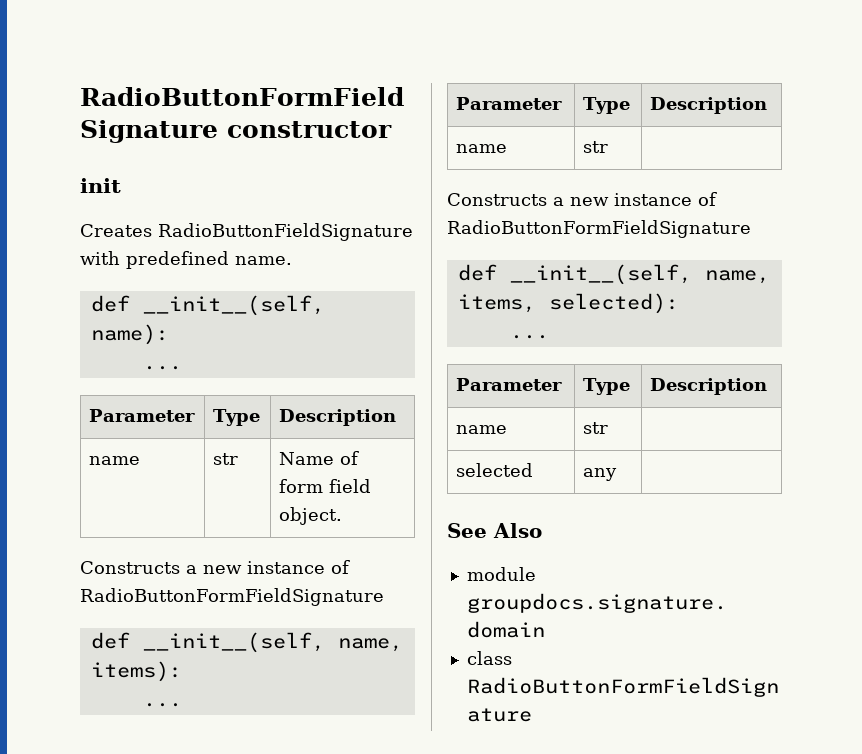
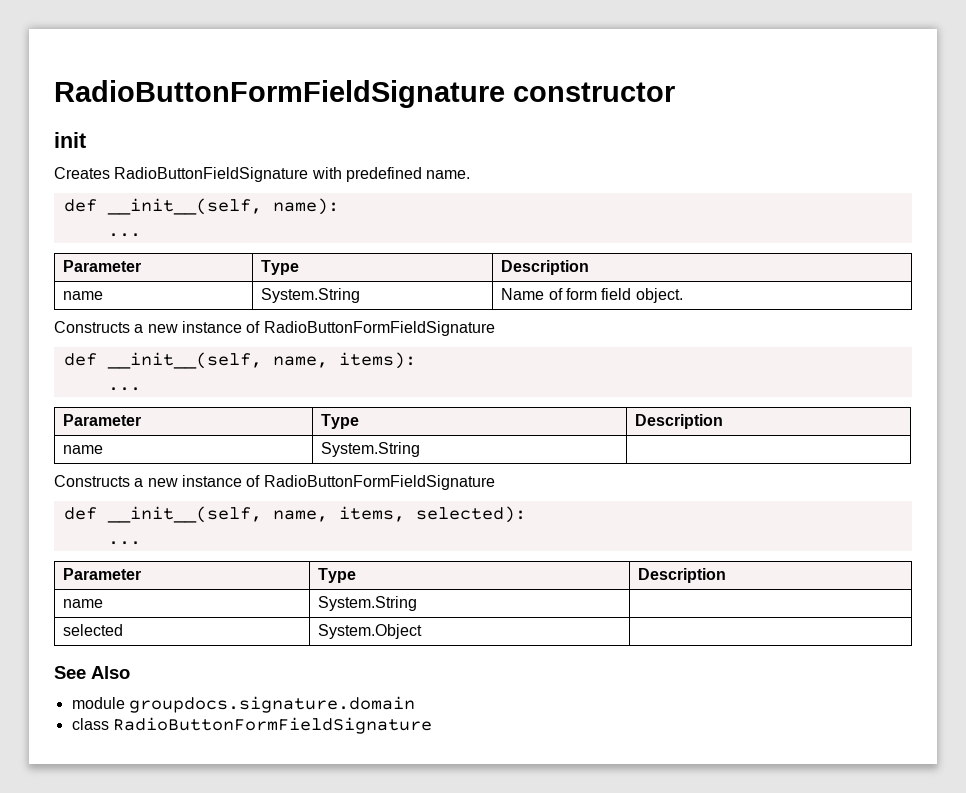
[213,453,239,465] str -> [261,288,361,303] System.String
[583,141,609,153] str -> [321,442,421,457] System.String
[583,422,609,434] str -> [318,596,418,611] System.String
[583,468,618,481] any -> [318,624,423,639] System.Object

